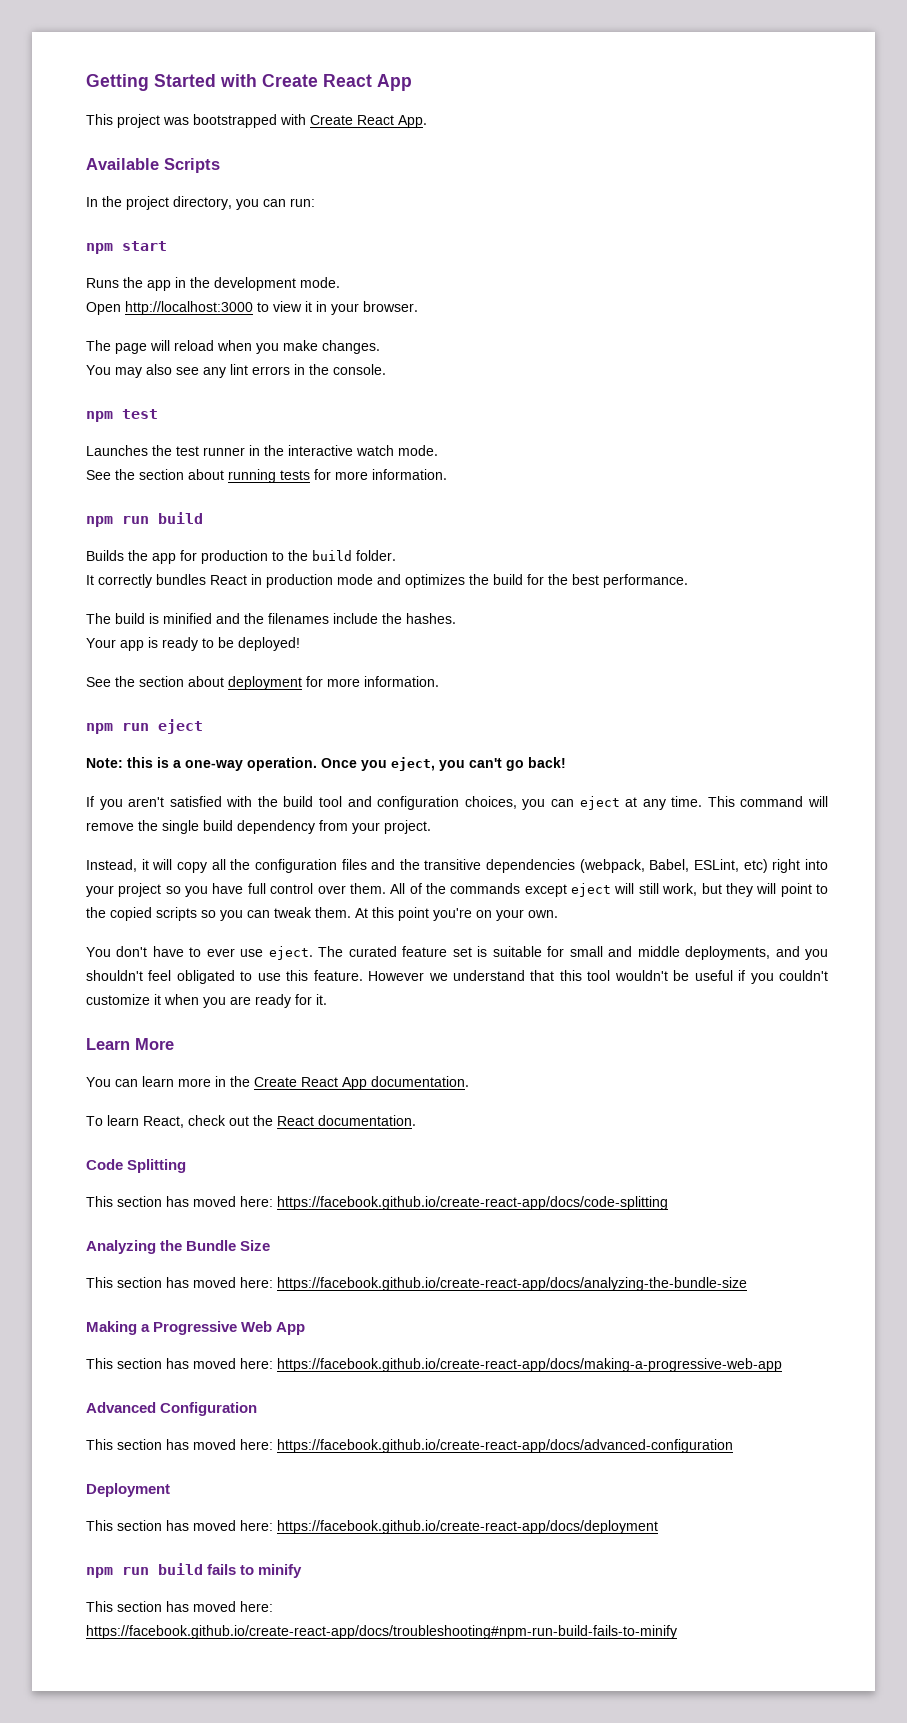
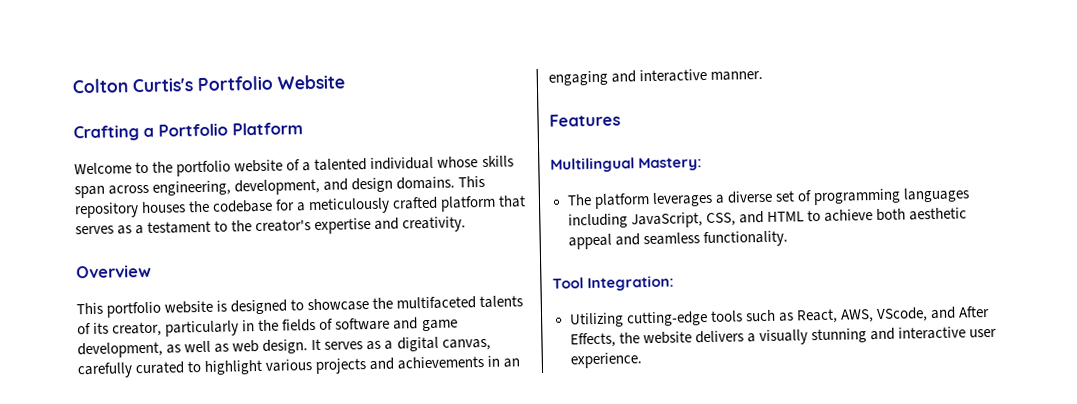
[86,74,412,91] [86,114,427,128] [86,158,220,173] [86,196,315,210] [86,241,167,254] [86,277,340,291] [86,301,418,315] [86,340,380,354] [86,364,386,378] [86,409,158,422] [86,445,438,456] [86,469,447,483] [86,512,203,527] [86,550,396,564] [86,574,688,588] [86,613,456,624] [86,637,300,651] [86,676,439,690] [86,719,203,734] [86,757,566,771] [86,796,828,810] [86,820,431,834] [86,859,828,873] [86,883,829,897] [86,907,558,921] [86,946,829,960] [86,970,829,984] [86,994,327,1008] [86,1038,174,1050] [86,1076,469,1090] [86,1115,416,1128] [86,1159,187,1173] [86,1196,668,1210] [86,1240,271,1254] [86,1277,747,1291] [86,1321,306,1335] [86,1358,782,1372] [86,1402,258,1416] [86,1439,733,1453] [86,1483,170,1497] [86,1520,658,1534] [86,1563,303,1578] [86,1601,273,1612] [86,1625,677,1639] Getting Started with Create React App // This project was bootstrapped with Create React App. // Available Scripts // In the project directory, you can run: // npm start // Runs the app in the development mode. // Open http://localhost:3000 to view it in your browser. // The page will reload when you make changes. // You may also see any lint errors in the console. // npm test // Launches the test runner in the interactive watch mode. // See the section about running tests for more information. // npm run build // Builds the app for production to the build folder. // It correctly bundles React in production mode and optimizes the build for the best performance. // The build is minified and the filenames include the hashes. // Your app is ready to be deployed! // See the section about deployment for more information. // npm run eject // Note: this is a one-way operation. Once you eject, you can't go back! // If you aren't satisfied with the build tool and configuration choices, you can eject at any time. This command will remove the single build dependency from your project. // Instead, it will copy all the configuration files and the transitive dependencies (webpack, Babel, ESLint, etc) right into your project so you have full control over them. All of the commands except eject will still work, but they will point to the copied scripts so you can tweak them. At this point you're on your own. // You don't have to ever use eject. The curated feature set is suitable for small and middle deployments, and you shouldn't feel obligated to use this feature. However we understand that this tool wouldn't be useful if you couldn't customize it when you are ready for it. // Learn More // You can learn more in the Create React App documentation. // To learn React, check out the React documentation. // Code Splitting // This section has moved here: https://facebook.github.io/create-react-app/docs/code-splitting // Analyzing the Bundle Size // This section has moved here: https://facebook.github.io/create-react-app/docs/analyzing-the-bundle-size // Making a Progressive Web App // This section has moved here: https://facebook.github.io/create-react-app/docs/making-a-progressive-web-app // Advanced Configuration // This section has moved here: https://facebook.github.io/create-react-app/docs/advanced-configuration // Deployment // This section has moved here: https://facebook.github.io/create-react-app/docs/deployment // npm run build fails to minify // This section has moved here: https://facebook.github.io/create-react-app/docs/troubleshooting#npm-run-build-fails-to-minify -> [72,74,345,94] [73,122,303,142] [74,155,514,177] [74,175,486,199] [74,195,527,219] [75,216,467,235] [76,264,152,279] [76,295,524,318] [77,317,458,337] [77,336,491,359] [77,355,521,379] [548,68,764,86] [549,113,621,127] [550,157,703,173] [566,187,970,210] [567,207,967,229] [567,230,788,250] [552,275,675,292] [568,305,990,328] [569,326,997,348] [569,352,642,369] Colton Curtis's Portfolio Website // Crafting a Portfolio Platform // Welcome to the portfolio website of a talented individual whose skills span across engineering, development, and design domains. This repository houses the codebase for a meticulously crafted platform that serves as a testament to the creator's expertise and creativity. // Overview // This portfolio website is designed to showcase the multifaceted talents of its creator, particularly in the fields of software and game development, as well as web design. It serves as a digital canvas, carefully curated to highlight various projects and achievements in an engaging and interactive manner. // Features // Multilingual Mastery: // The platform leverages a diverse set of programming languages including JavaScript, CSS, and HTML to achieve both aesthetic appeal and seamless functionality. // Tool Integration: // Utilizing cutting-edge tools such as React, AWS, VScode, and After Effects, the website delivers a visually stunning and interactive user experience.

